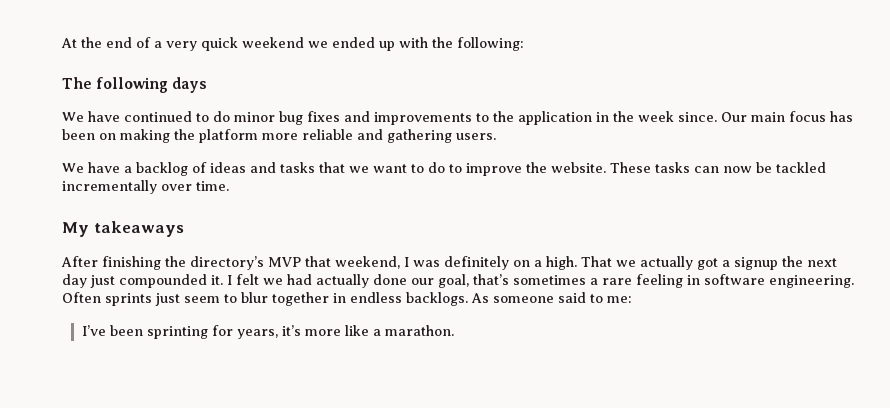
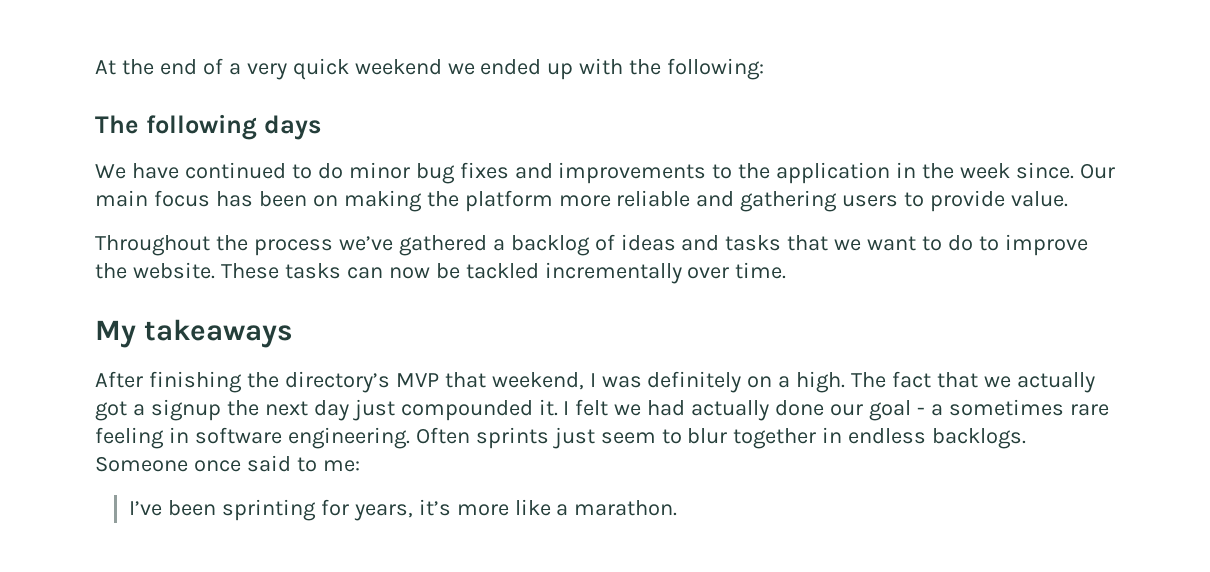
[456,133,496,140] [62,162,120,173] users. // We have -> [842,190,1069,212] [95,235,487,256] users to provide value. // Throughout the process we’ve gathered
[581,256,612,267] That -> [851,371,979,388] The fact that
[438,274,598,288] goal, that’s sometimes a -> [869,399,1064,421] goal - a sometimes
[471,293,554,303] As someone -> [95,456,241,472] Someone once

